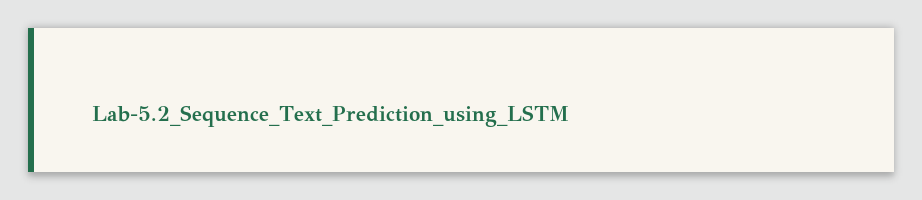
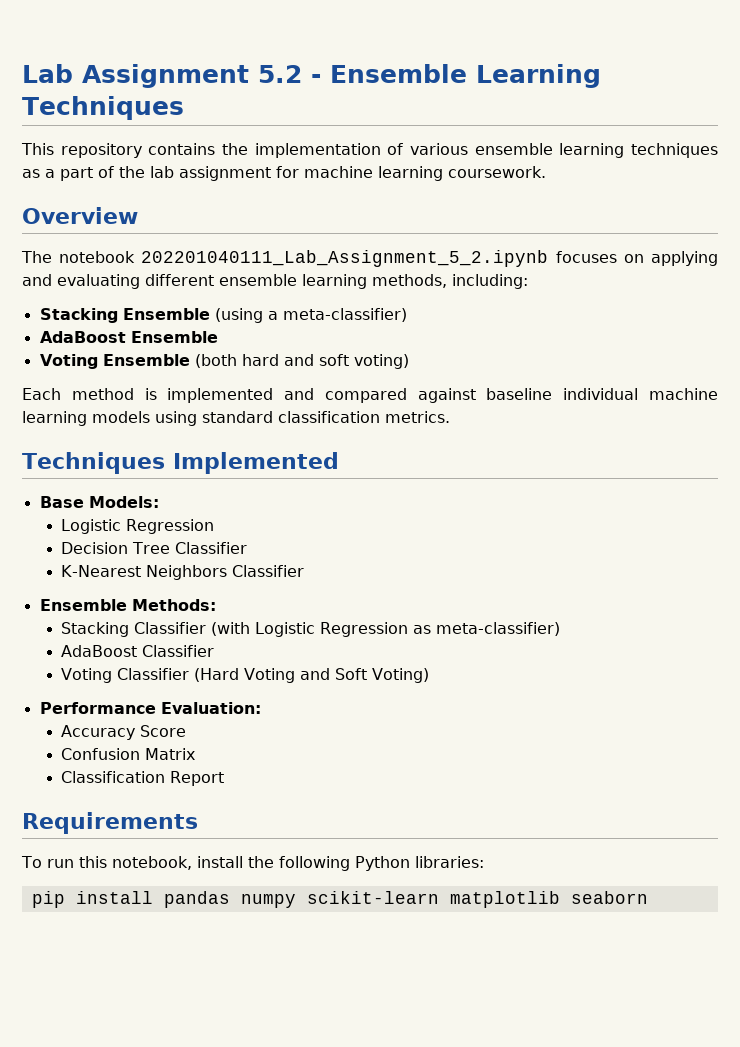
[92,105,569,127] Lab-5.2_Sequence_Text_Prediction_using_LSTM -> [22,64,601,88] [22,96,184,120] [21,143,718,158] [22,166,546,181] [22,207,138,224] [21,250,719,267] [22,274,528,289] [39,308,407,323] [39,331,218,343] [39,354,409,369] [22,388,718,403] [22,411,450,426] [22,452,339,474] [39,496,159,508] [61,519,215,534] [61,542,248,554] [61,565,305,580] [39,599,216,611] [61,622,561,637] [61,645,215,657] [61,668,430,683] [39,702,261,714] [61,725,187,740] [61,748,196,760] [61,771,225,786] [22,812,198,834] [21,856,484,871] [31,891,648,908] Lab Assignment 5.2 - Ensemble Learning Techniques // This repository contains the implementation of various ensemble learning techniques as a part of the lab assignment for machine learning coursework. // Overview // The notebook 202201040111_Lab_Assignment_5_2.ipynb focuses on applying and evaluating different ensemble learning methods, including: // Stacking Ensemble (using a meta-classifier) // AdaBoost Ensemble // Voting Ensemble (both hard and soft voting) // Each method is implemented and compared against baseline individual machine learning models using standard classification metrics. // Techniques Implemented // Base Models: // Logistic Regression // Decision Tree Classifier // K-Nearest Neighbors Classifier // Ensemble Methods: // Stacking Classifier (with Logistic Regression as meta-classifier) // AdaBoost Classifier // Voting Classifier (Hard Voting and Soft Voting) // Performance Evaluation: // Accuracy Score // Confusion Matrix // Classification Report // Requirements // To run this notebook, install the following Python libraries: // pip install pandas numpy scikit-learn matplotlib seaborn

